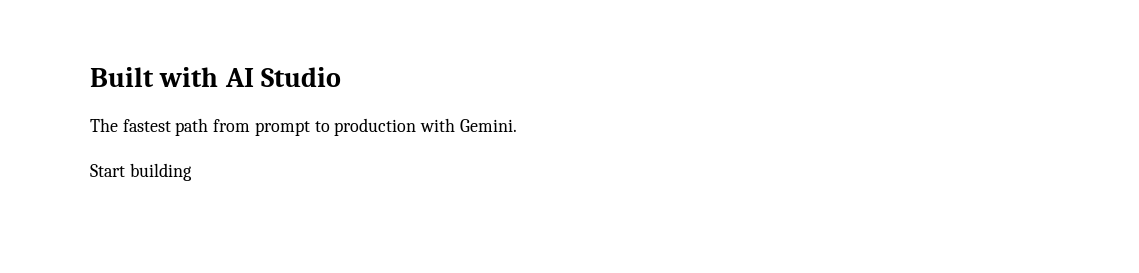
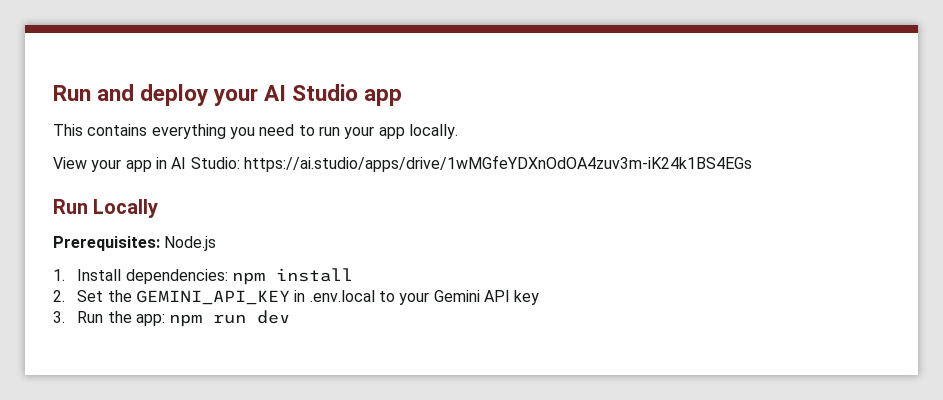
[90,67,342,87] [90,118,517,136] [90,163,192,181] Built with AI Studio // The fastest path from prompt to production with Gemini. // Start building -> [53,84,403,106] [53,124,458,139] [53,155,752,172] [53,199,159,218] [53,236,217,251] [53,268,354,285] [53,290,540,305] [53,310,291,327] Run and deploy your AI Studio app // This contains everything you need to run your app locally. // View your app in AI Studio: https://ai.studio/apps/drive/1wMGfeYDXnOdOA4zuv3m-iK24k1BS4EGs // Run Locally // Prerequisites: Node.js // 1. Install dependencies: npm install // 2. Set the GEMINI_API_KEY in .env.local to your Gemini API key // 3. Run the app: npm run dev

